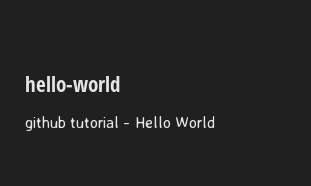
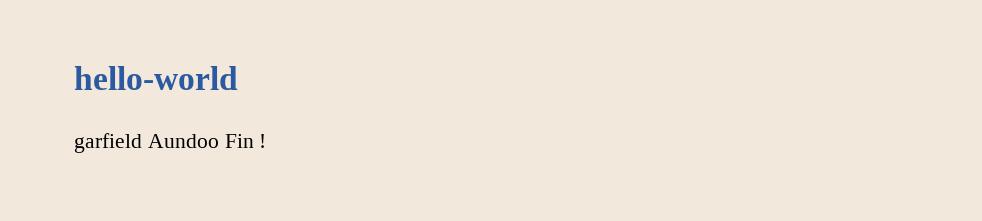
[25,116,215,131] github tutorial - Hello World -> [74,133,267,153] garfield Aundoo Fin !

